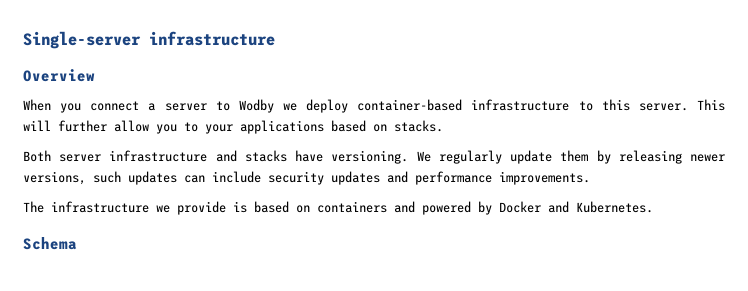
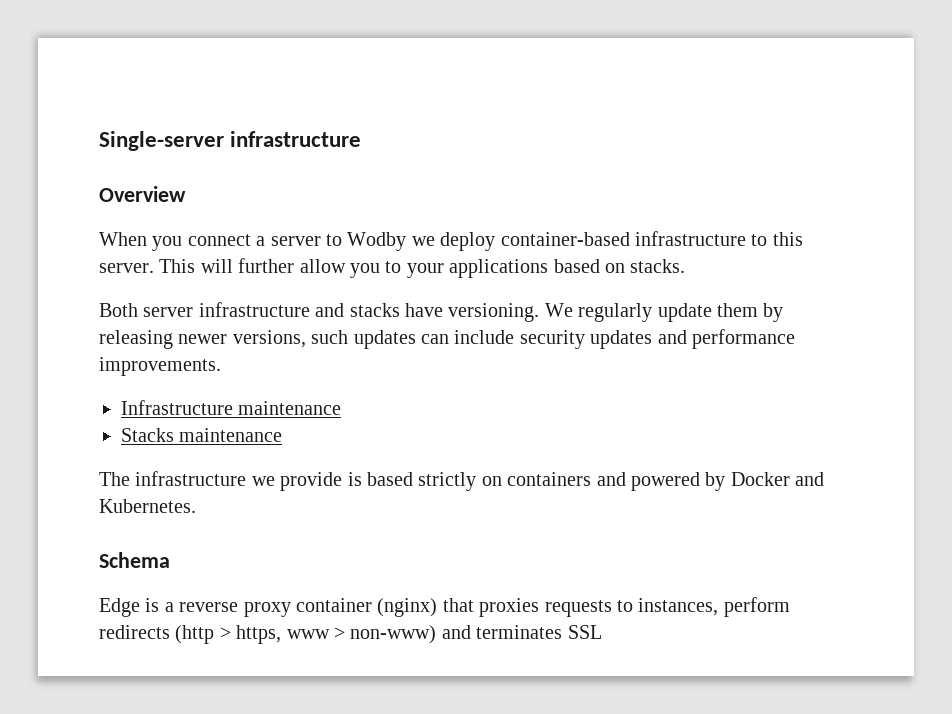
(590, 178) none -> [121,400,342,415] [121,428,283,442] // Infrastructure maintenance // Stacks maintenance
(289, 207) none -> [418,472,477,491] strictly
(77, 243) none -> [99,597,790,617] [99,625,602,644] // Edge is a reverse proxy container (nginx) that proxies requests to instances, perform redirects (http > https, www > non-www) and terminates SSL

